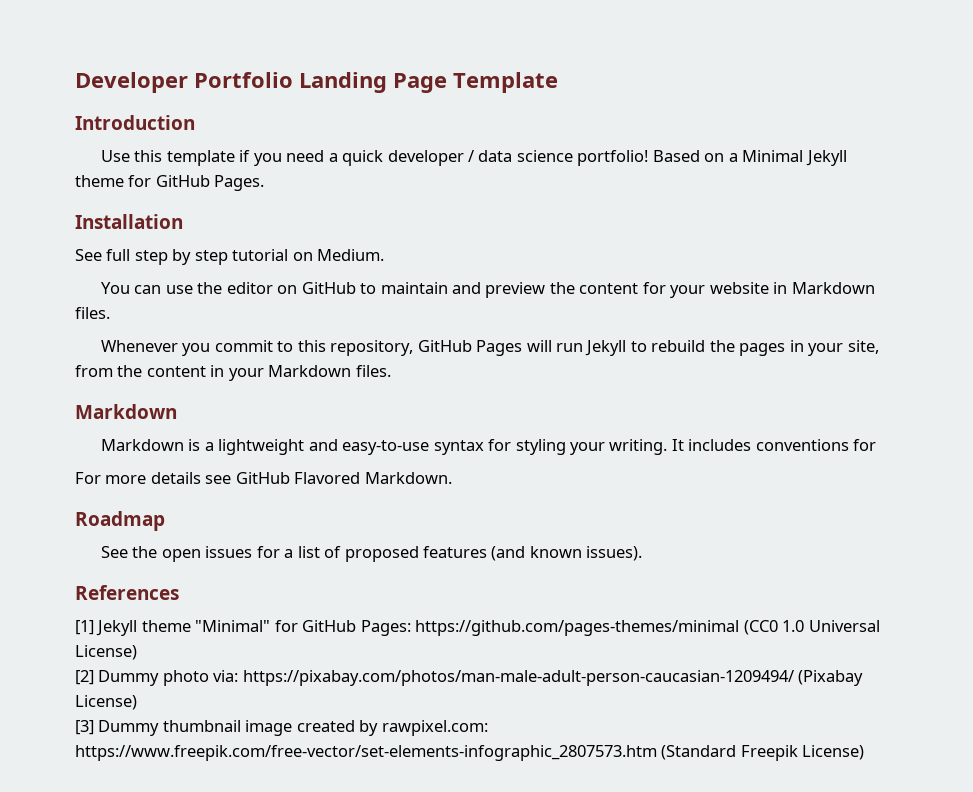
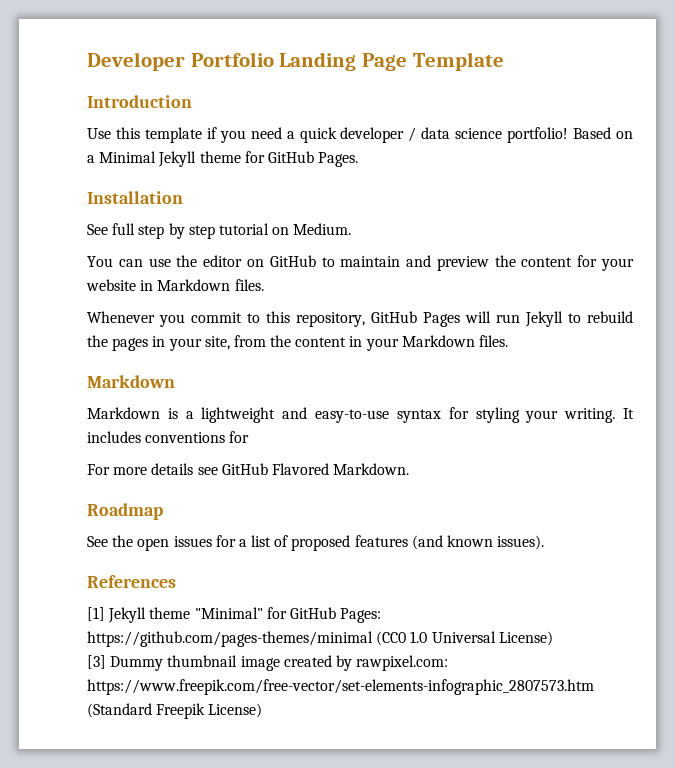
[75,670,864,686] [75,695,137,710] // [2] Dummy photo via: https://pixabay.com/photos/man-male-adult-person-caucasian-1209494/ (Pixabay License) -> (553, 638) none

